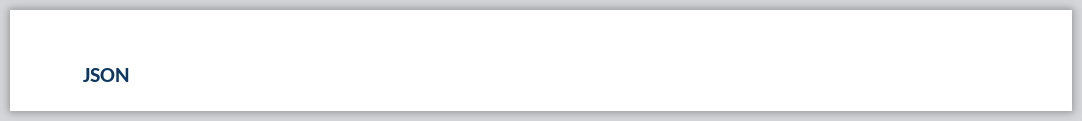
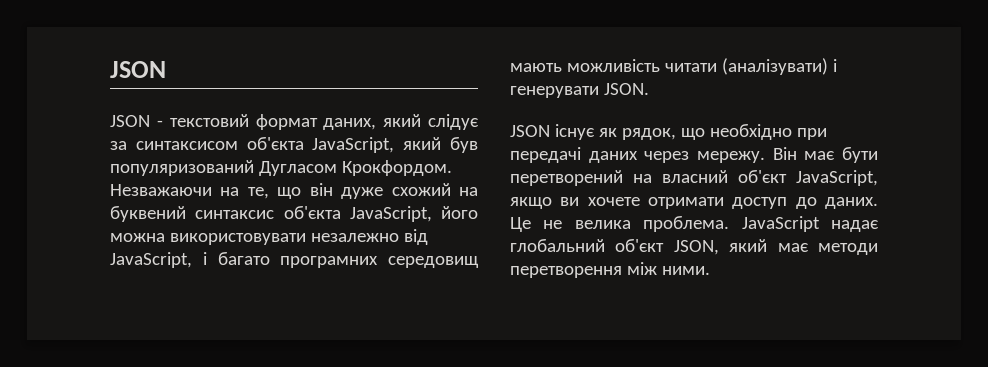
[83,68,129,82] JSON -> [110,61,166,78] [110,114,479,130] [110,137,478,153] [110,160,452,176] [110,183,479,199] [110,206,478,222] [110,229,428,245] [110,252,478,268] [510,58,837,75] [510,83,649,98] [510,124,827,140] [510,147,878,163] [510,170,878,186] [510,197,878,209] [510,216,879,232] [510,239,878,255] [510,262,710,278] JSON // JSON - текстовий формат даних, який слідує за синтаксисом об'єкта JavaScript, який був популяризований Дугласом Крокфордом. Незважаючи на те, що він дуже схожий на буквений синтаксис об'єкта JavaScript, його можна використовувати незалежно від JavaScript, і багато програмних середовищ мають можливість читати (аналізувати) і генерувати JSON. // JSON існує як рядок, що необхідно при передачі даних через мережу. Він має бути перетворений на власний об'єкт JavaScript, якщо ви хочете отримати доступ до даних. Це не велика проблема. JavaScript надає глобальний об'єкт JSON, який має методи перетворення між ними.

